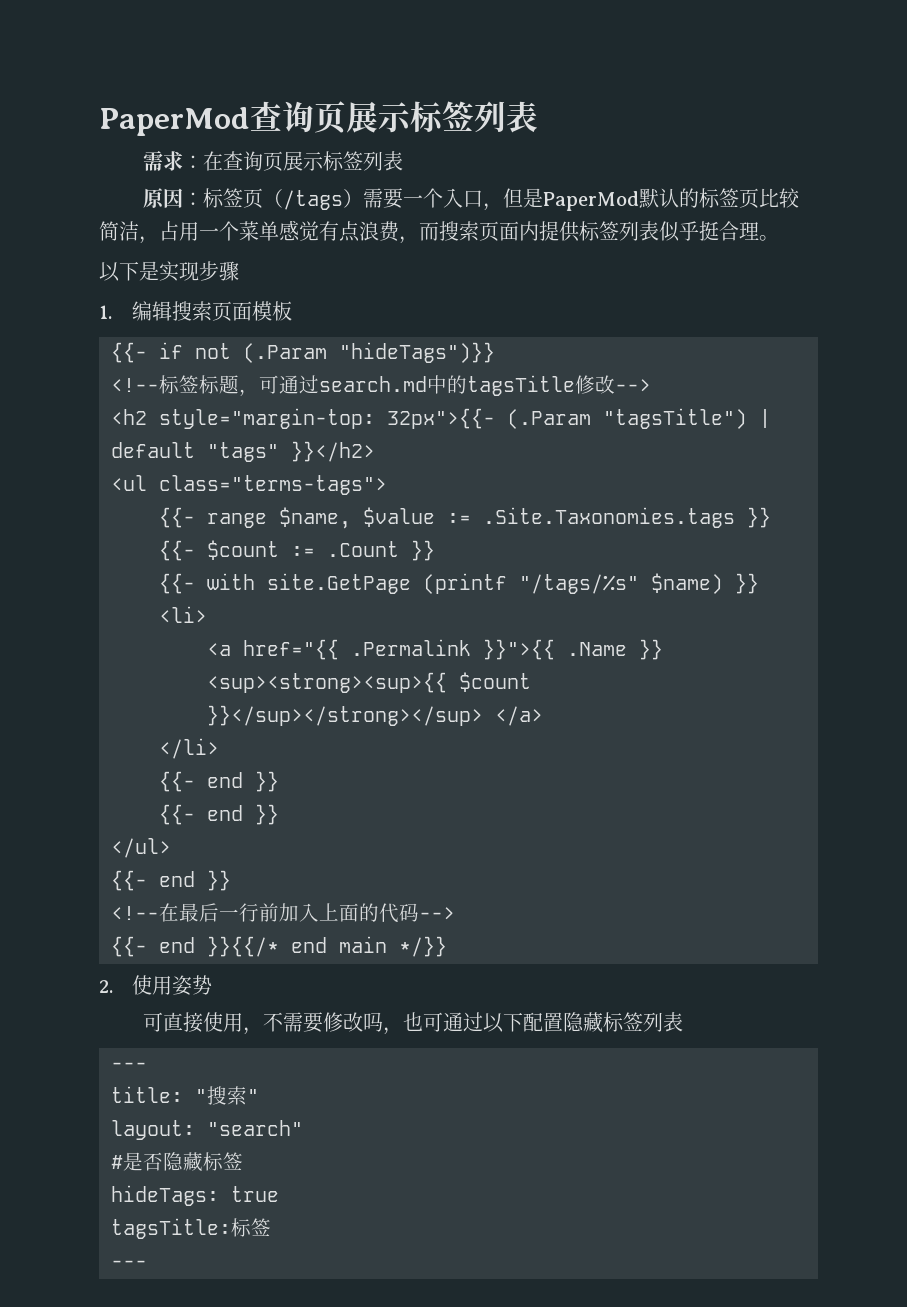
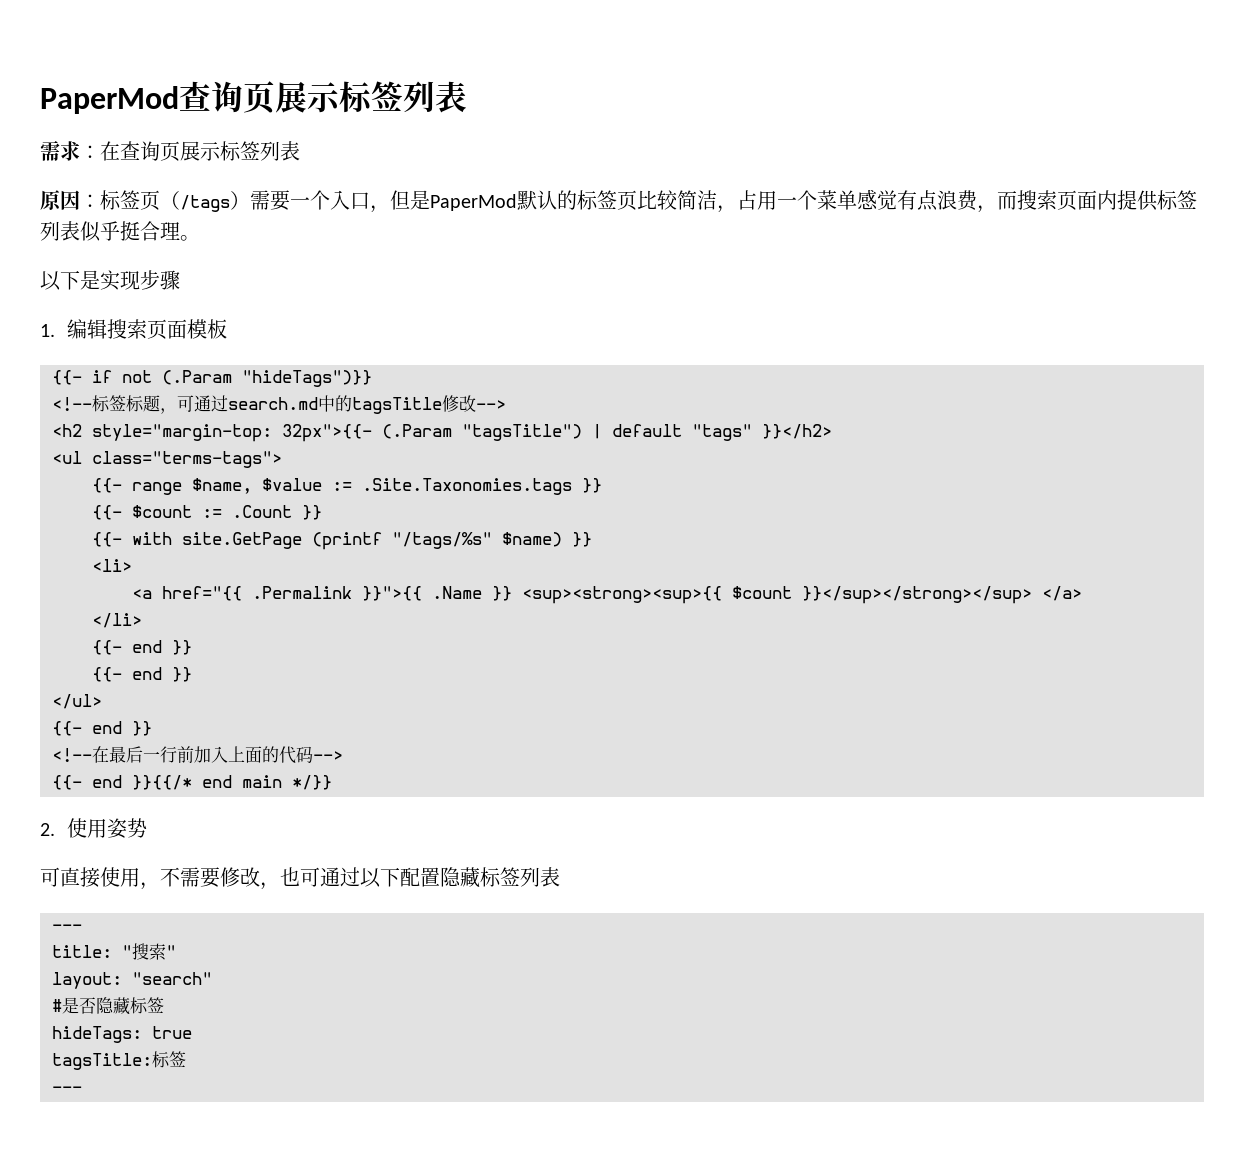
[362,1012,383,1032] 吗 -> (260, 877) none

